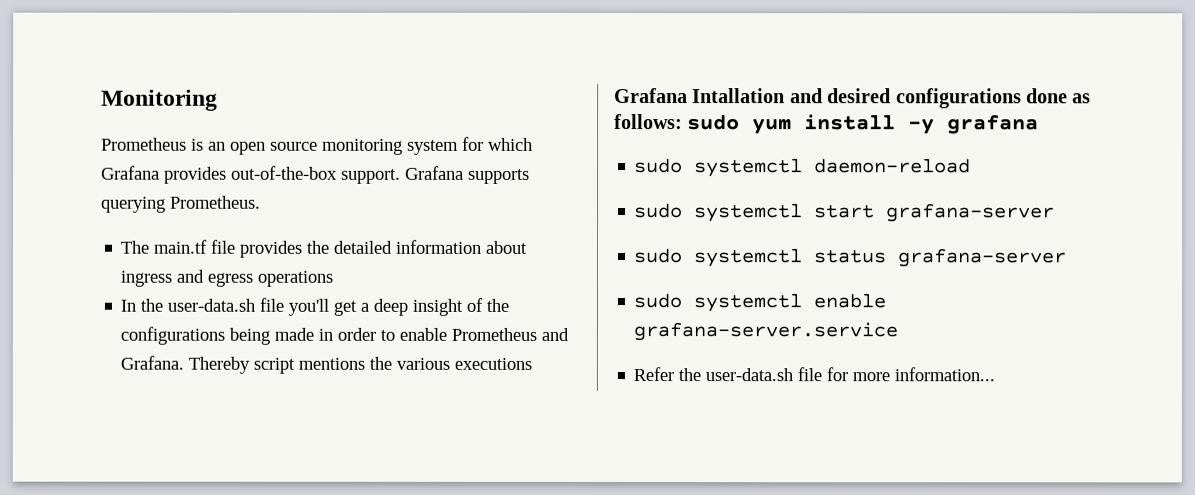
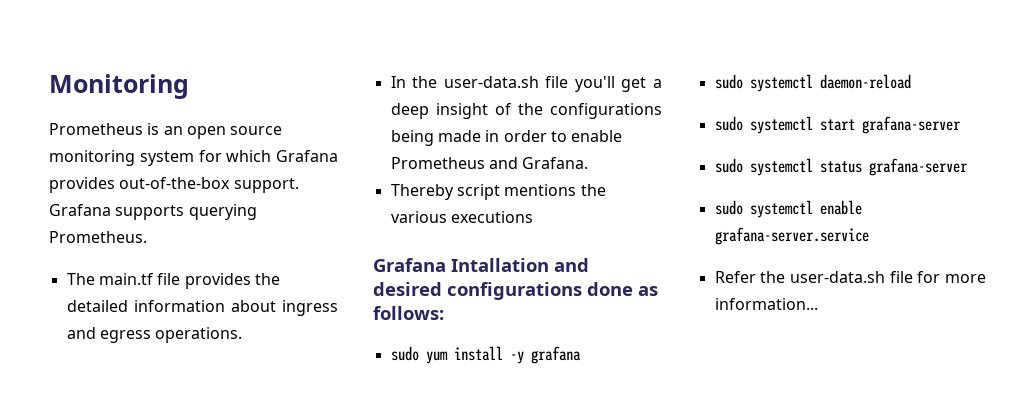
[257,270,334,287] operations -> [155,327,243,343] operations.
(185, 362) none -> (589, 163) //
(683, 122) none -> (444, 313) //

